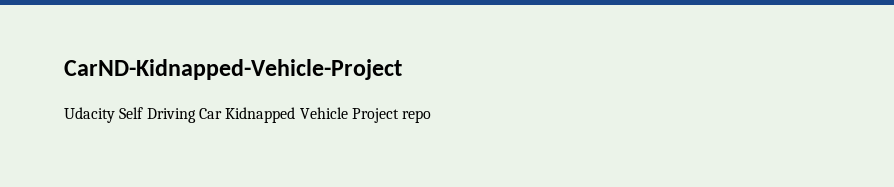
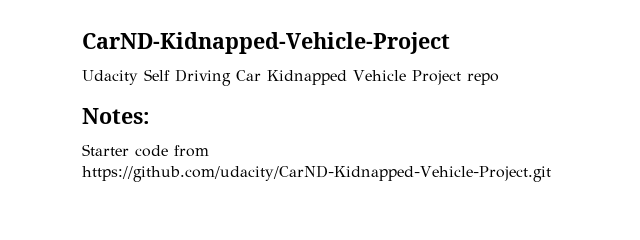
(432, 116) none -> [82,108,150,124] [82,144,209,157] [82,165,551,182] // Notes: // Starter code from https://github.com/udacity/CarND-Kidnapped-Vehicle-Project.git

